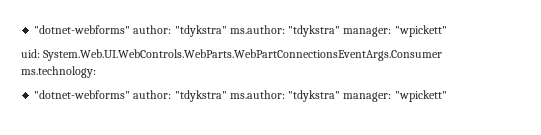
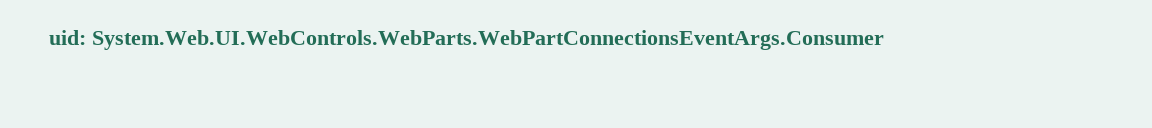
[34,25,447,37] [21,49,443,61] [21,66,96,78] [34,90,447,102] "dotnet-webforms" author: "tdykstra" ms.author: "tdykstra" manager: "wpickett" // uid: System.Web.UI.WebControls.WebParts.WebPartConnectionsEventArgs.Consumer ms.technology: // "dotnet-webforms" author: "tdykstra" ms.author: "tdykstra" manager: "wpickett" -> [49,30,884,50] uid: System.Web.UI.WebControls.WebParts.WebPartConnectionsEventArgs.Consumer

